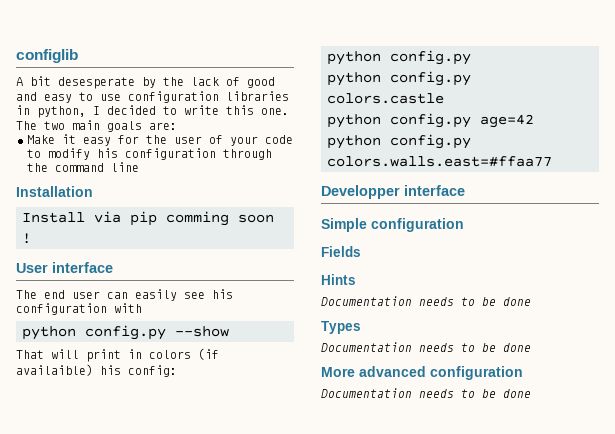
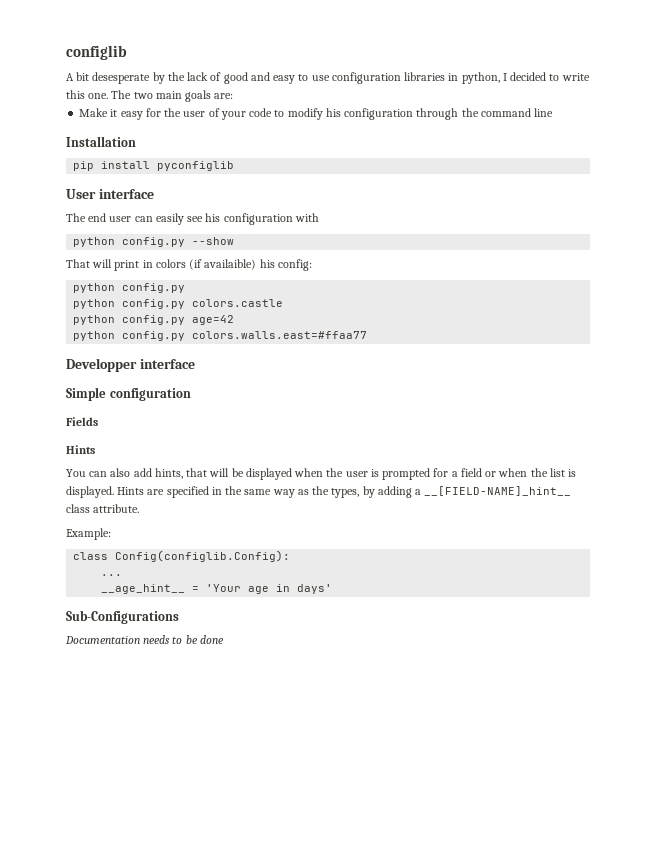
[22,211,274,226] [22,233,31,244] Install via pip comming soon ! -> [73,161,235,171] pip install pyconfiglib
[321,296,531,306] [321,321,361,334] [321,342,531,352] [321,366,523,380] [321,388,531,398] Documentation needs to be done // Types // Documentation needs to be done // More advanced configuration // Documentation needs to be done -> [66,468,577,480] [66,486,572,498] [66,504,140,513] [66,528,111,540] [73,550,291,562] [101,574,123,576] [101,584,333,594] [66,610,179,624] [65,635,224,644] You can also add hints, that will be displayed when the user is prompted for a field or when the list is displayed. Hints are specified in the same way as the types, by adding a __[FIELD-NAME]_hint__ class attribute. // Example: // class Config(configlib.Config): // ... // __age_hint__ = 'Your age in days' // Sub-Configurations // Documentation needs to be done

